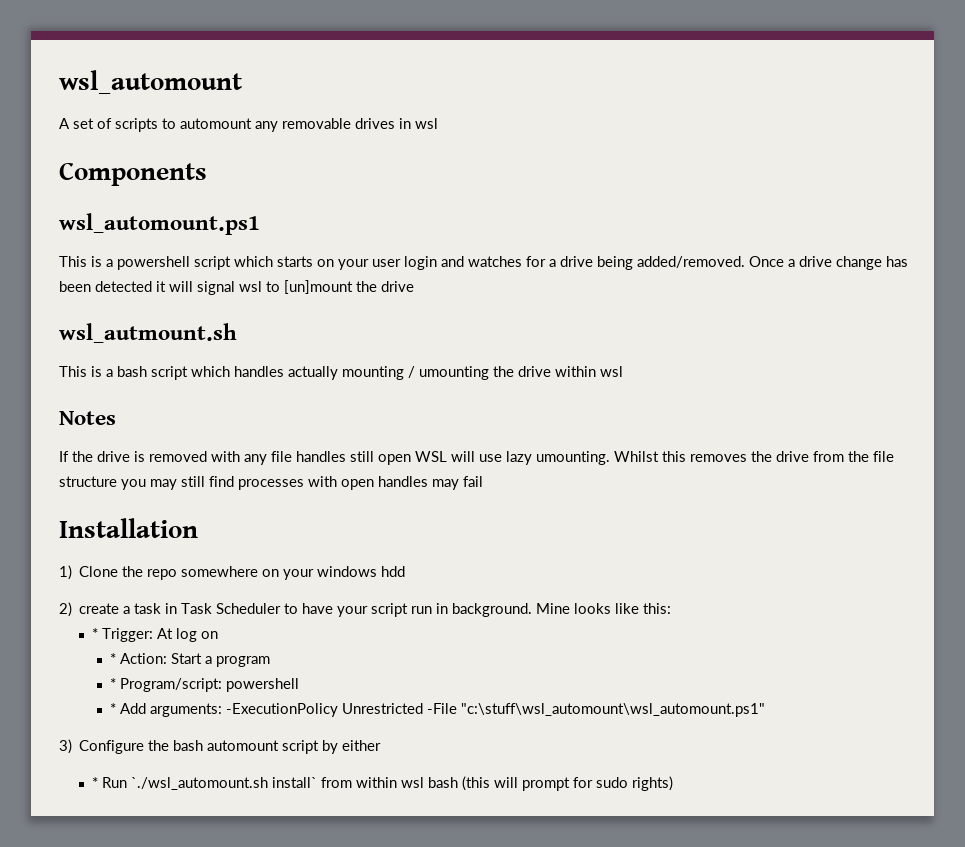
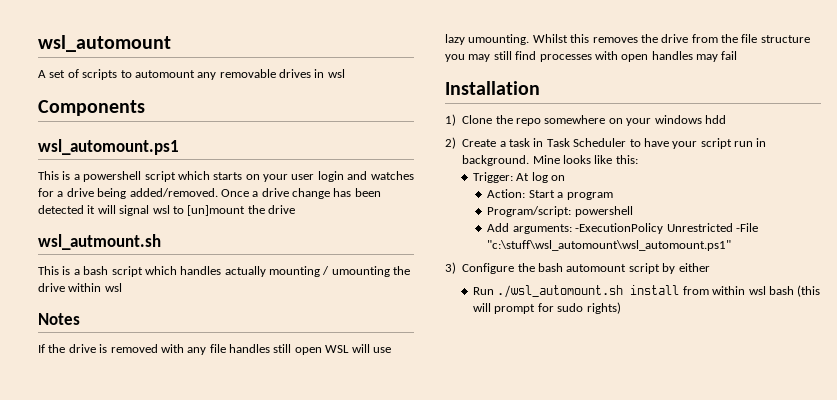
[79,603,120,614] create -> [462,139,497,147] Create
[92,628,99,639] * -> (638, 159) none
[109,653,116,664] * -> (566, 178) none
[109,678,116,689] * -> (613, 196) none
[109,703,116,714] * -> (633, 211) none
[92,777,318,790] * Run `./wsl_automount.sh install` -> [473,285,680,298] Run ./wsl_automount.sh install

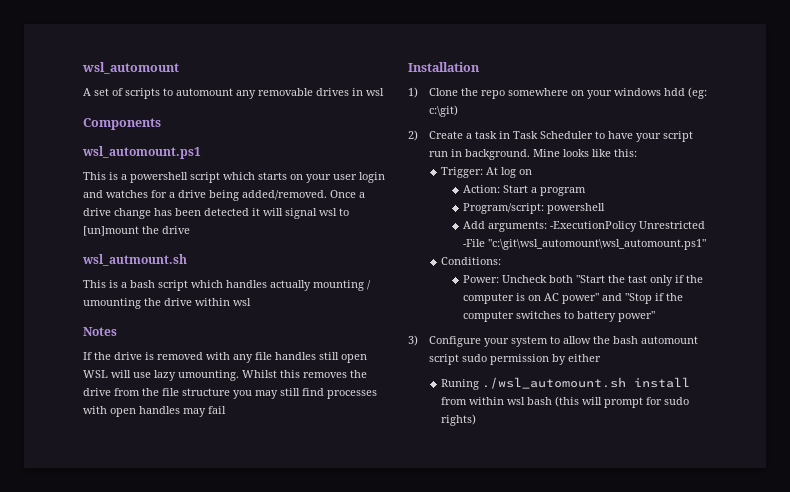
(726, 119) none -> [688,87,708,99] [429,105,459,117] (eg: c:\git)
[487,240,732,251] [445,262,515,274] "c:\stuff\wsl_automount\wsl_automount.ps1" // 3) Configure -> [487,239,706,250] [441,257,502,265] [462,275,703,286] [462,293,683,304] [462,311,655,322] [408,335,592,347] "c:\git\wsl_automount\wsl_automount.ps1" // Conditions: // Power: Uncheck both "Start the tast only if the computer is on AC power" and "Stop if the computer switches to battery power" // 3) Configure your system to allow
(660, 268) none -> [462,354,550,365] sudo permission
[473,287,495,295] Run -> [441,379,480,390] Runing

